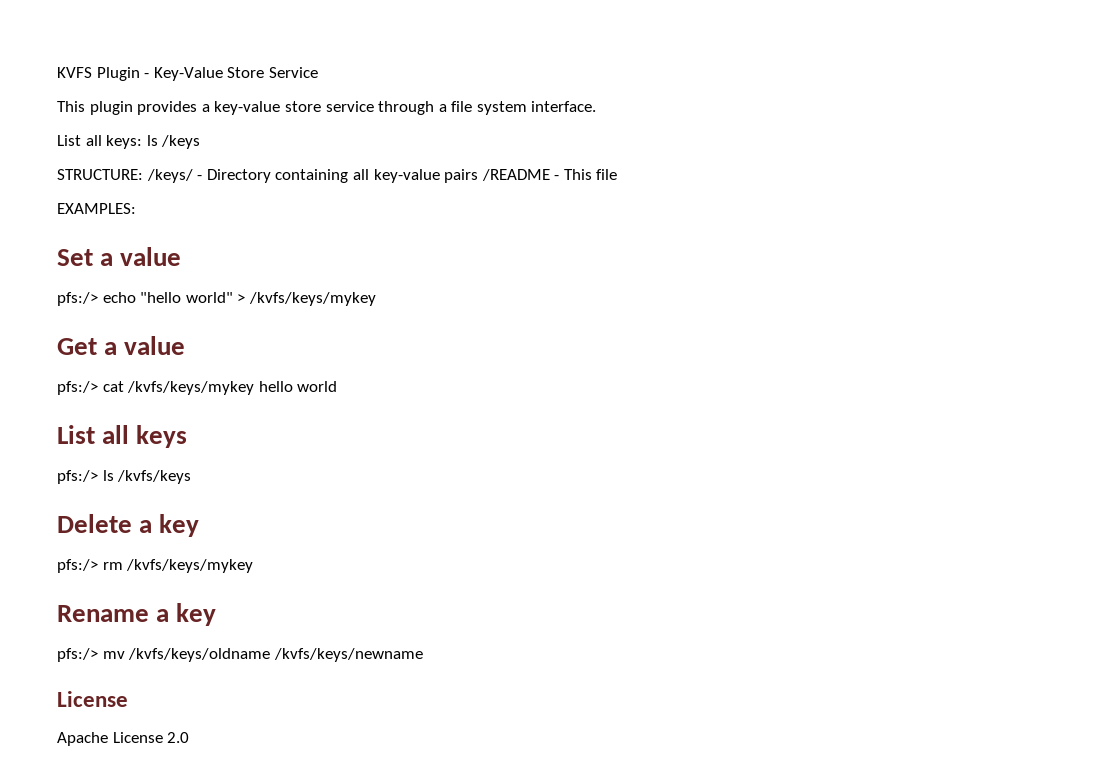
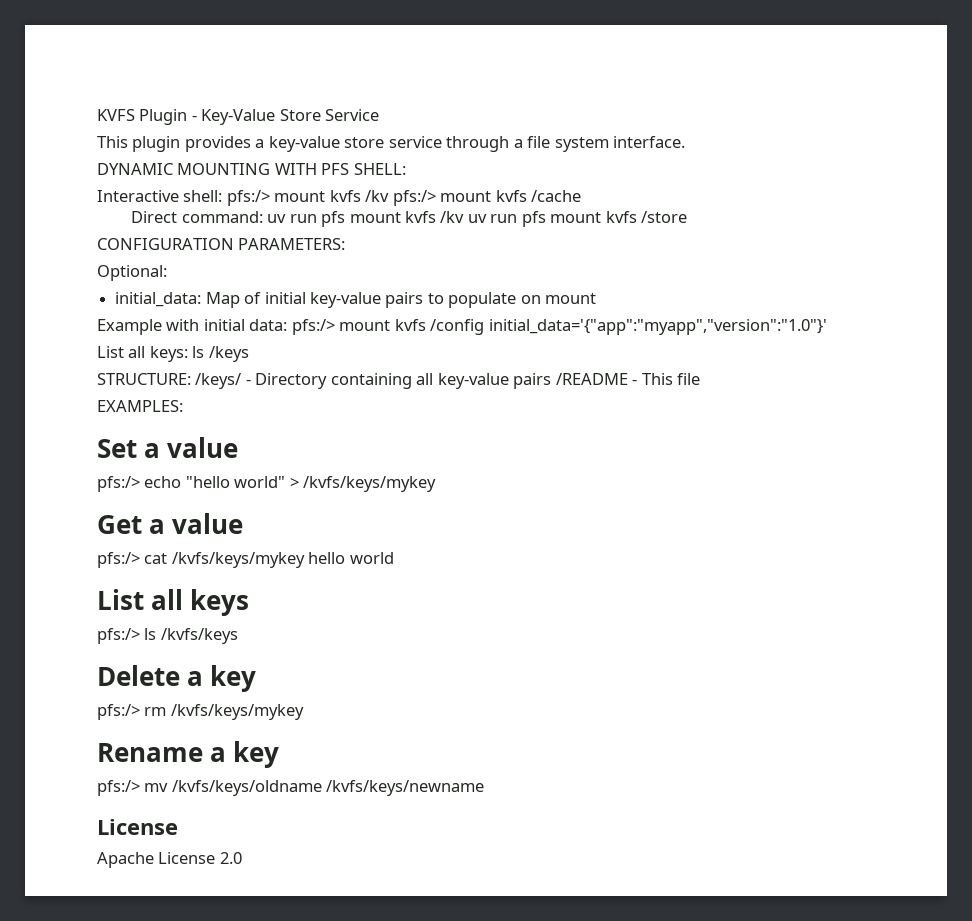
(597, 106) none -> [97,163,406,175] [97,190,582,206] [131,211,688,227] [97,238,346,250] [97,265,167,281] [115,292,597,308] [97,319,827,335] // DYNAMIC MOUNTING WITH PFS SHELL: // Interactive shell: pfs:/> mount kvfs /kv pfs:/> mount kvfs /cache // Direct command: uv run pfs mount kvfs /kv uv run pfs mount kvfs /store // CONFIGURATION PARAMETERS: // Optional: // initial_data: Map of initial key-value pairs to populate on mount // Example with initial data: pfs:/> mount kvfs /config initial_data='{"app":"myapp","version":"1.0"}'

